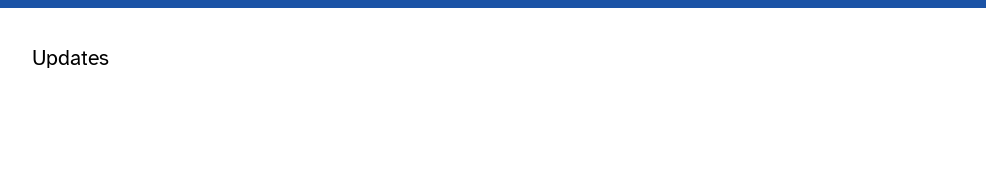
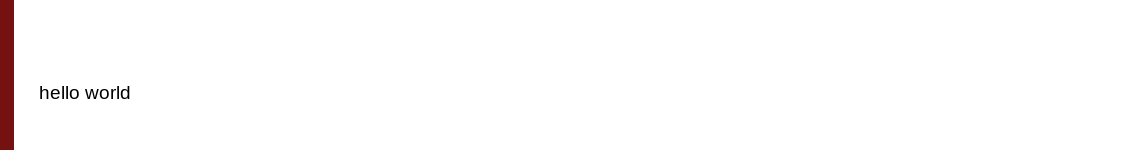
[32,50,109,68] Updates -> [39,86,132,99] hello world

